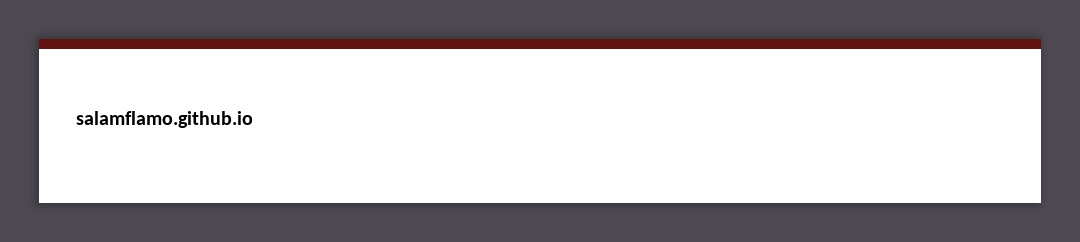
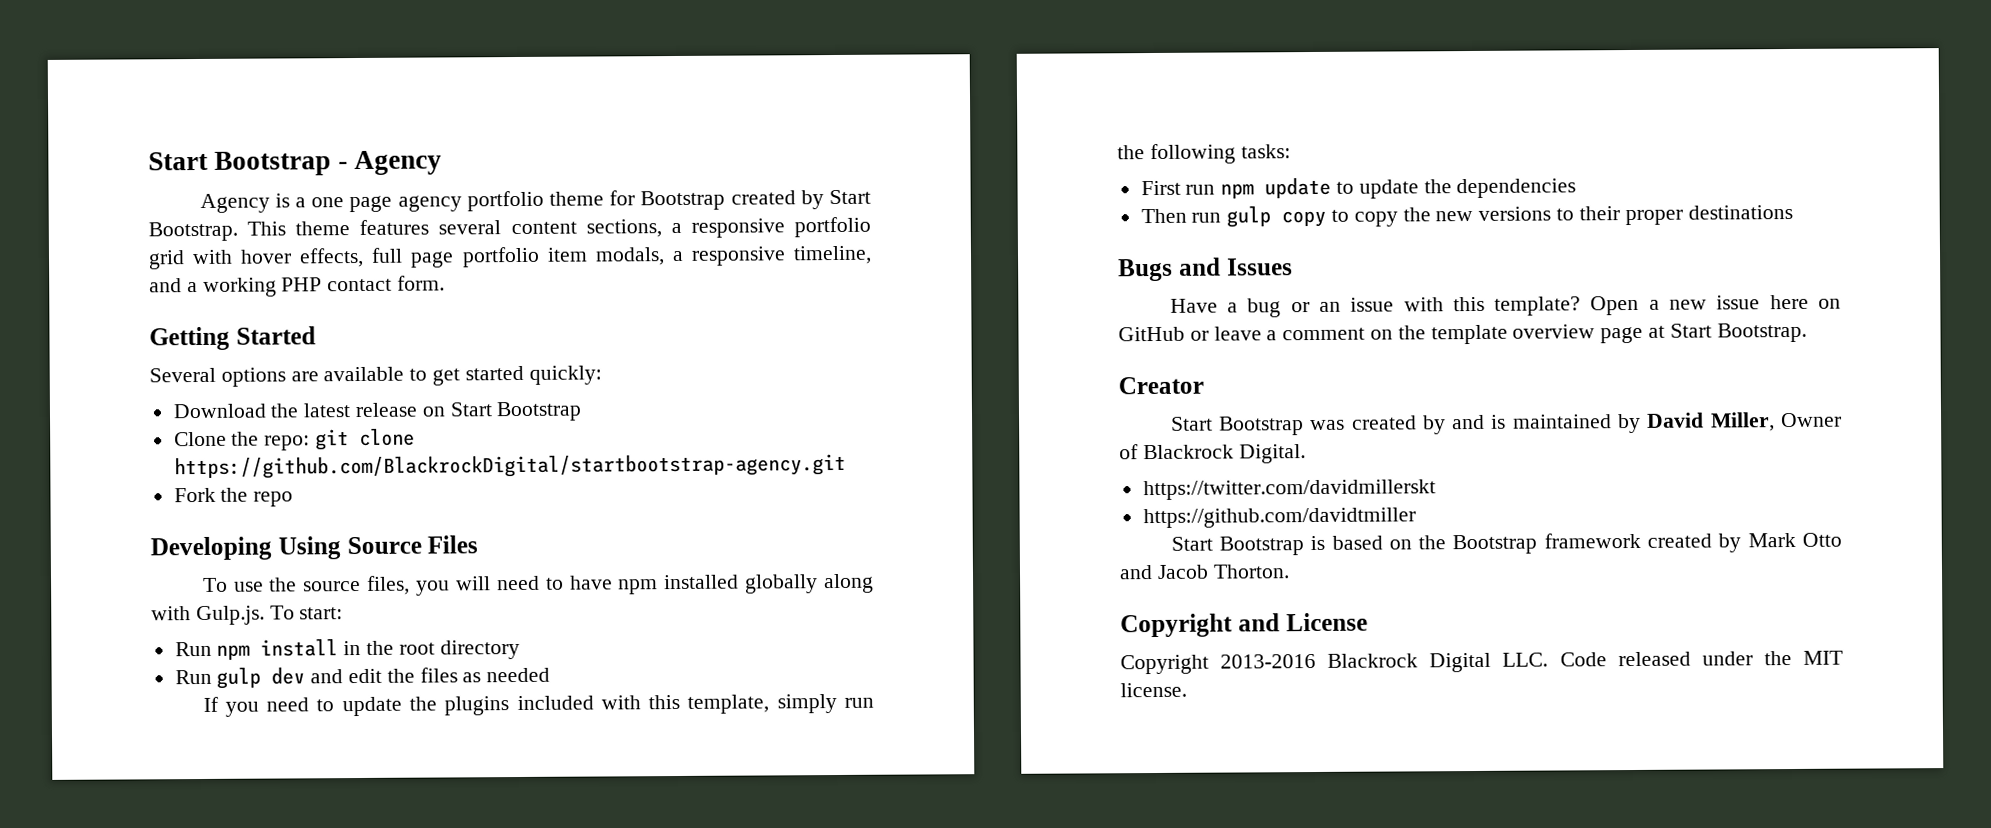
[76,111,253,128] salamflamo.github.io -> [148,150,442,176] [199,189,871,213] [148,216,871,242] [148,245,872,270] [149,275,446,297] [149,326,316,351] [149,365,602,387] [172,401,583,422] [173,428,416,451] [173,453,846,480] [173,487,294,507] [150,535,479,561] [202,573,874,596] [151,605,344,626] [174,639,520,660] [174,667,551,689] [202,694,874,717] [1117,143,1291,165] [1140,177,1577,199] [1140,204,1793,228] [1118,257,1293,282] [1169,294,1841,318] [1118,322,1807,345] [1118,376,1204,395] [1170,412,1842,436] [1119,444,1306,464] [1142,479,1436,501] [1142,507,1416,529] [1170,532,1842,556] [1119,564,1290,580] [1120,612,1368,638] [1120,650,1843,675] [1120,682,1187,698] Start Bootstrap - Agency // Agency is a one page agency portfolio theme for Bootstrap created by Start Bootstrap. This theme features several content sections, a responsive portfolio grid with hover effects, full page portfolio item modals, a responsive timeline, and a working PHP contact form. // Getting Started // Several options are available to get started quickly: // Download the latest release on Start Bootstrap // Clone the repo: git clone https://github.com/BlackrockDigital/startbootstrap-agency.git // Fork the repo // Developing Using Source Files // To use the source files, you will need to have npm installed globally along with Gulp.js. To start: // Run npm install in the root directory // Run gulp dev and edit the files as needed // If you need to update the plugins included with this template, simply run the following tasks: // First run npm update to update the dependencies // Then run gulp copy to copy the new versions to their proper destinations // Bugs and Issues // Have a bug or an issue with this template? Open a new issue here on GitHub or leave a comment on the template overview page at Start Bootstrap. // Creator // Start Bootstrap was created by and is maintained by David Miller, Owner of Blackrock Digital. // https://twitter.com/davidmillerskt // https://github.com/davidtmiller // Start Bootstrap is based on the Bootstrap framework created by Mark Otto and Jacob Thorton. // Copyright and License // Copyright 2013-2016 Blackrock Digital LLC. Code released under the MIT license.

